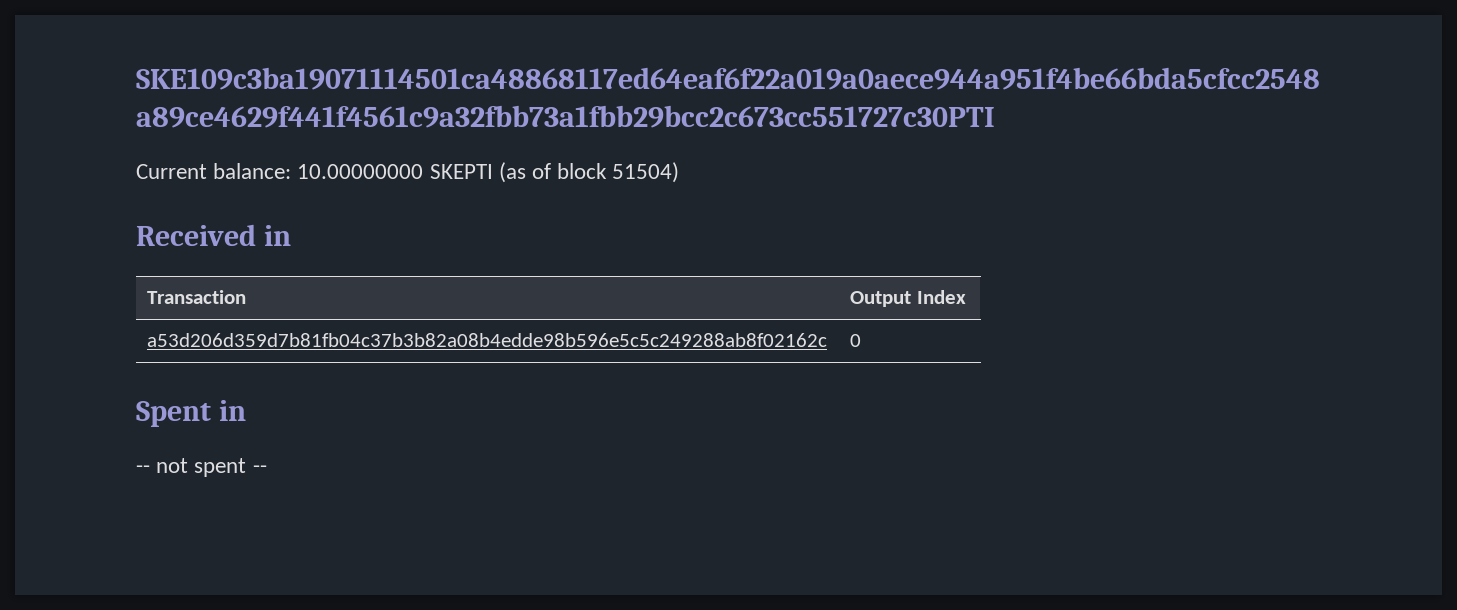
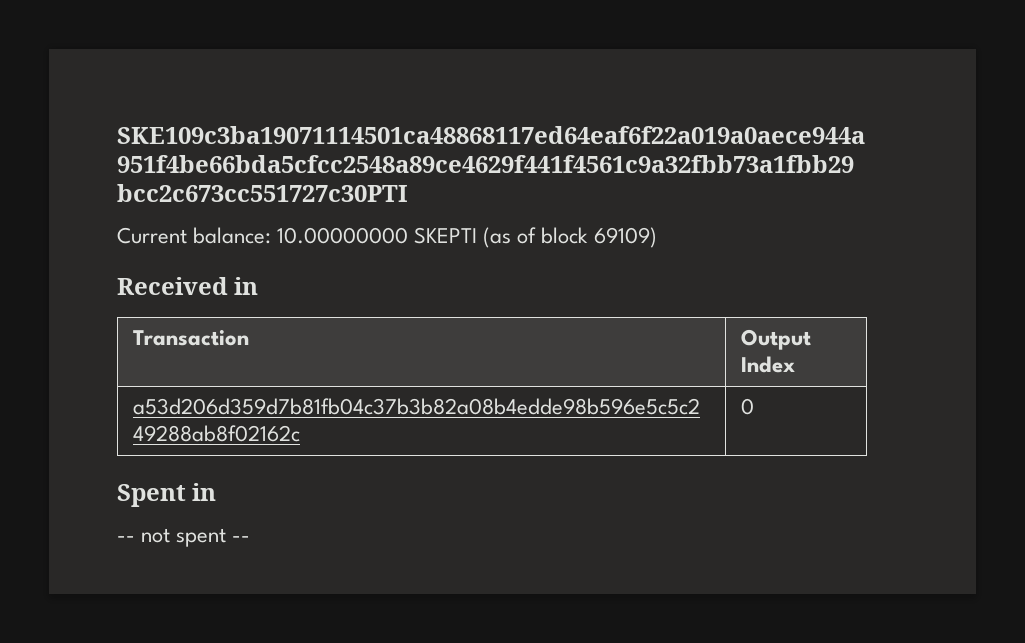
[612,162,680,183] 51504) -> [593,227,657,248] 69109)

